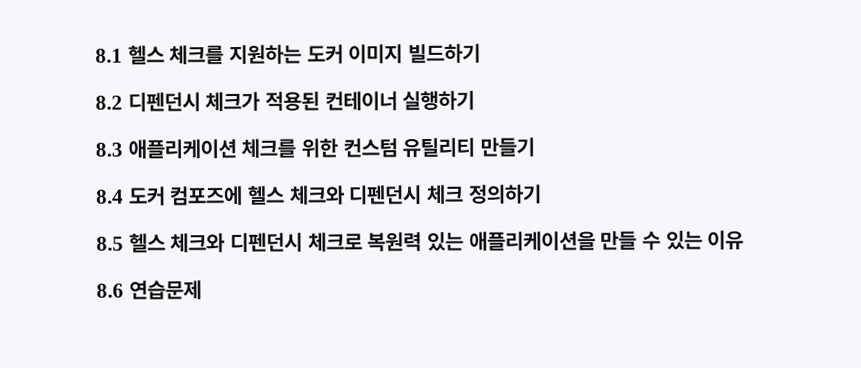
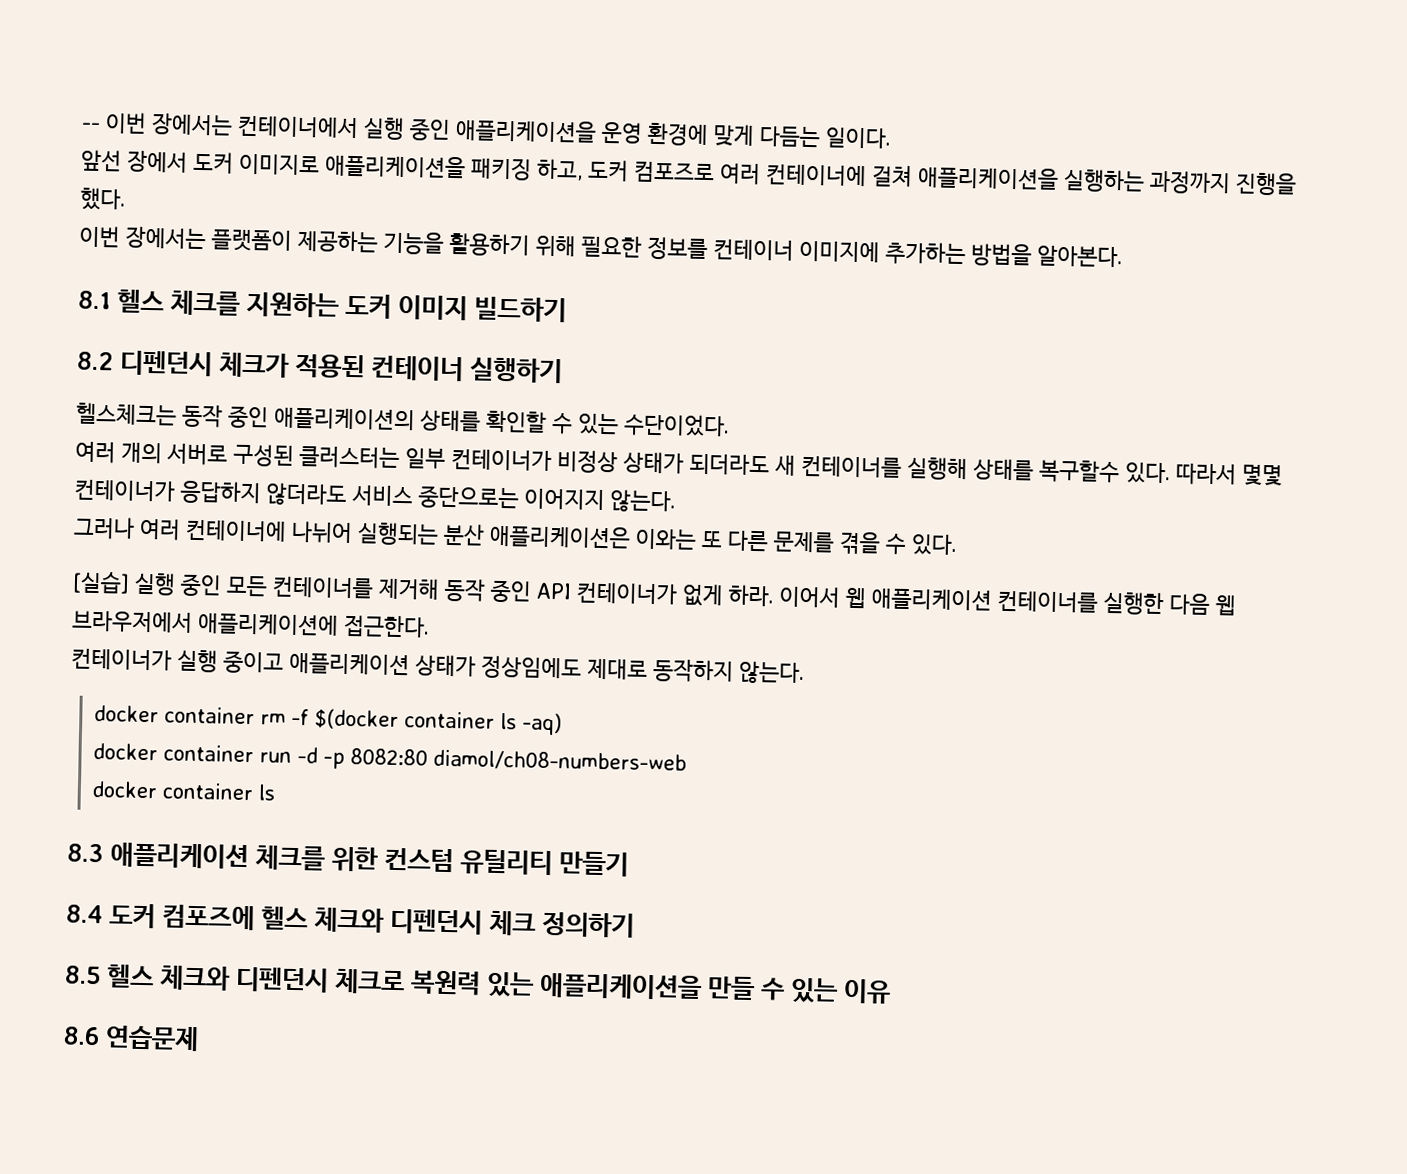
(95, 55) none -> [81,112,892,149] [81,149,1297,196] [80,187,126,211] [79,225,1123,268] -- 이번 장에서는 컨테이너에서 실행 중인 애플리케이션을 운영 환경에 맞게 다듬는 일이다. // 앞선 장에서 도커 이미지로 애플리케이션을 패키징 하고, 도커 컴포즈로 여러 컨테이너에 걸쳐 애플리케이션을 실행하는 과정까지 진행을 했다. // 이번 장에서는 플랫폼이 제공하는 기능을 활용하기 위해 필요한 정보를 컨테이너 이미지에 추가하는 방법을 알아본다. //
(476, 100) none -> [76,402,730,438] [75,441,1283,486] [74,478,676,513] [73,516,958,555] [72,570,1236,616] [71,610,430,638] [71,647,805,685] [94,705,563,736] [93,743,688,773] [92,780,277,801] // 헬스체크는 동작 중인 애플리케이션의 상태를 확인할 수 있는 수단이었다. // 여러 개의 서버로 구성된 클러스터는 일부 컨테이너가 비정상 상태가 되더라도 새 컨테이너를 실행해 상태를 복구할수 있다. 따라서 몇몇 컨테이너가 응답하지 않더라도 서비스 중단으로는 이어지지 않는다. // 그러나 여러 컨테이너에 나뉘어 실행되는 분산 애플리케이션은 이와는 또 다른 문제를 겪을 수 있다. // [실습] 실행 중인 모든 컨테이너를 제거해 동작 중인 API 컨테이너가 없게 하라. 이어서 웹 애플리케이션 컨테이너를 실행한 다음 웹 브라우저에서 애플리케이션에 접근한다. // 컨테이너가 실행 중이고 애플리케이션 상태가 정상임에도 제대로 동작하지 않는다. // docker container rm -f $(docker container ls -aq) // docker container run -d -p 8082:80 diamol/ch08-numbers-web // docker container ls

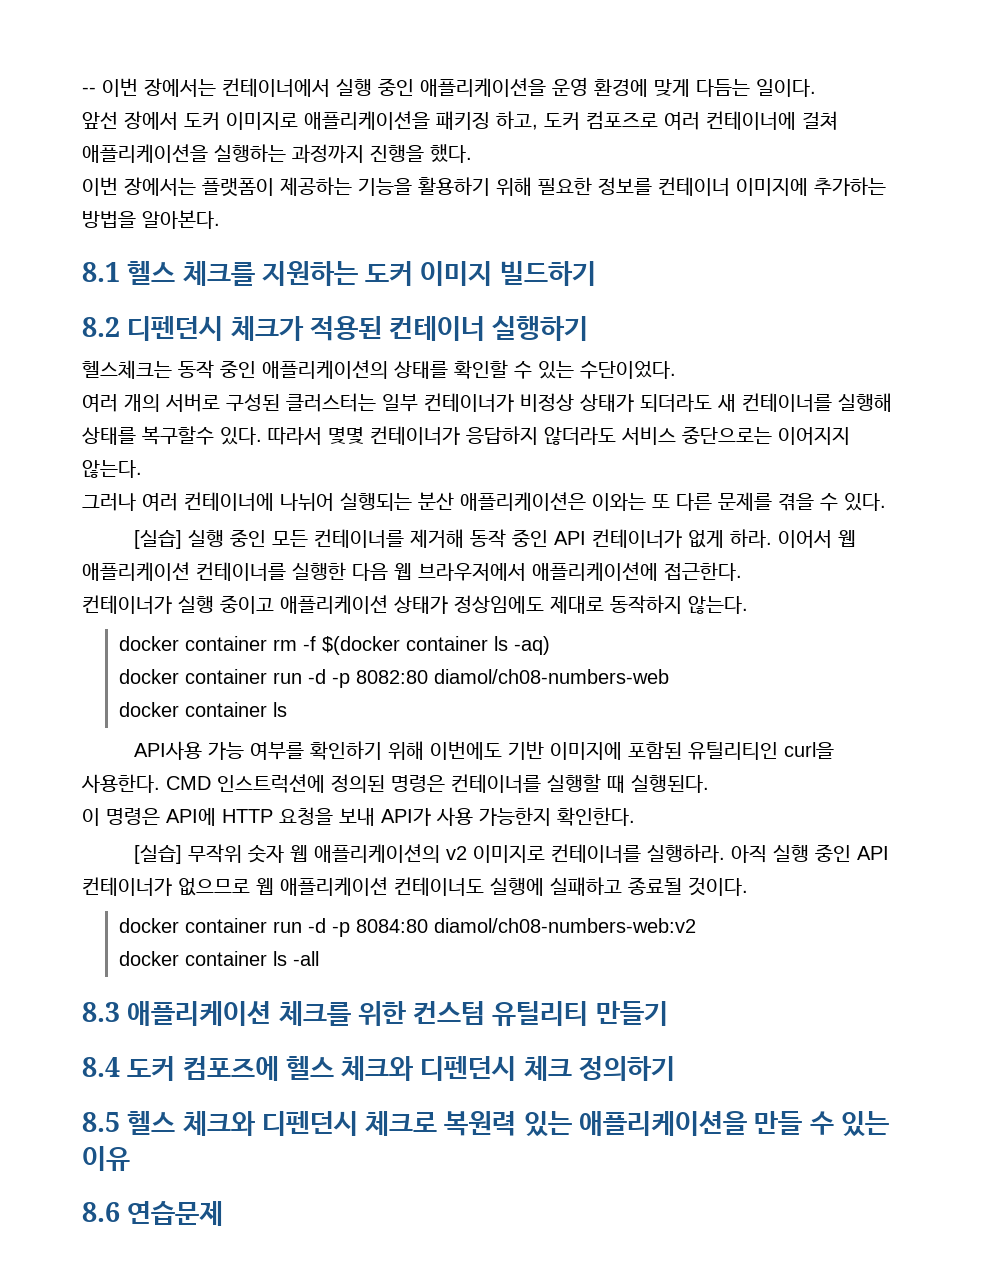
(277, 792) none -> [133,741,834,760] [81,774,709,793] [82,807,635,826] [133,844,889,864] [82,877,748,896] [119,918,697,937] [119,951,320,966] // API사용 가능 여부를 확인하기 위해 이번에도 기반 이미지에 포함된 유틸리티인 curl을 사용한다. CMD 인스트럭션에 정의된 명령은 컨테이너를 실행할 때 실행된다. // 이 명령은 API에 HTTP 요청을 보내 API가 사용 가능한지 확인한다. // [실습] 무작위 숫자 웹 애플리케이션의 v2 이미지로 컨테이너를 실행하라. 아직 실행 중인 API 컨테이너가 없으므로 웹 애플리케이션 컨테이너도 실행에 실패하고 종료될 것이다. // docker container run -d -p 8084:80 diamol/ch08-numbers-web:v2 // docker container ls -all

